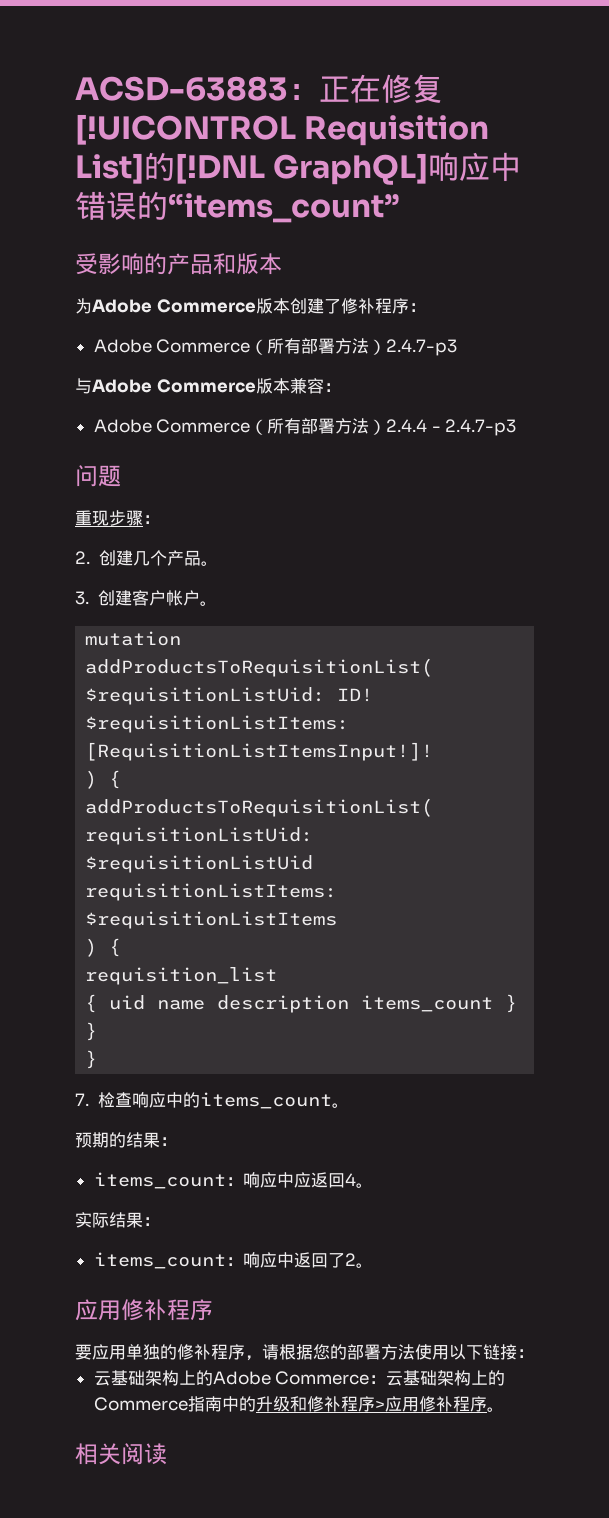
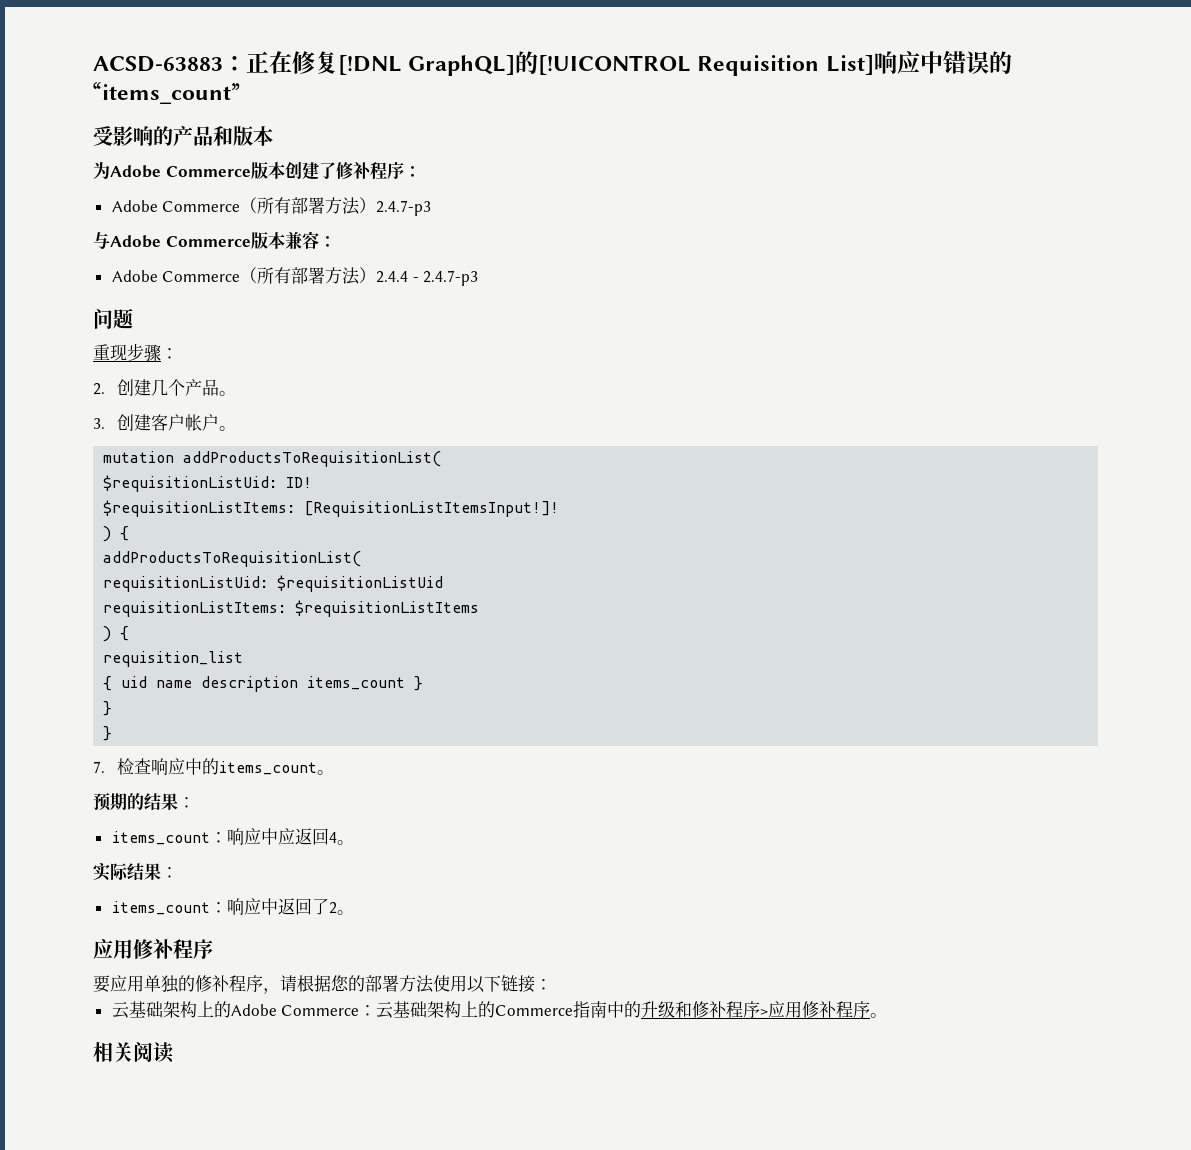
(443, 88) none -> [338,51,539,76] [!DNL GraphQL]的
[144,152,429,185] 的[!DNL GraphQL] -> (874, 65) none

